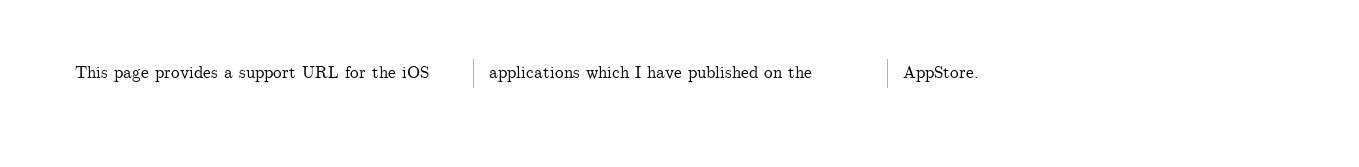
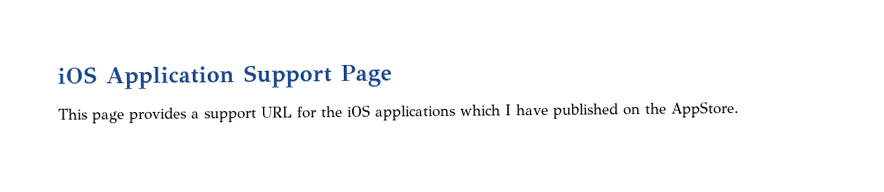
(75, 72) none -> [57,64,392,90] iOS Application Support Page //

